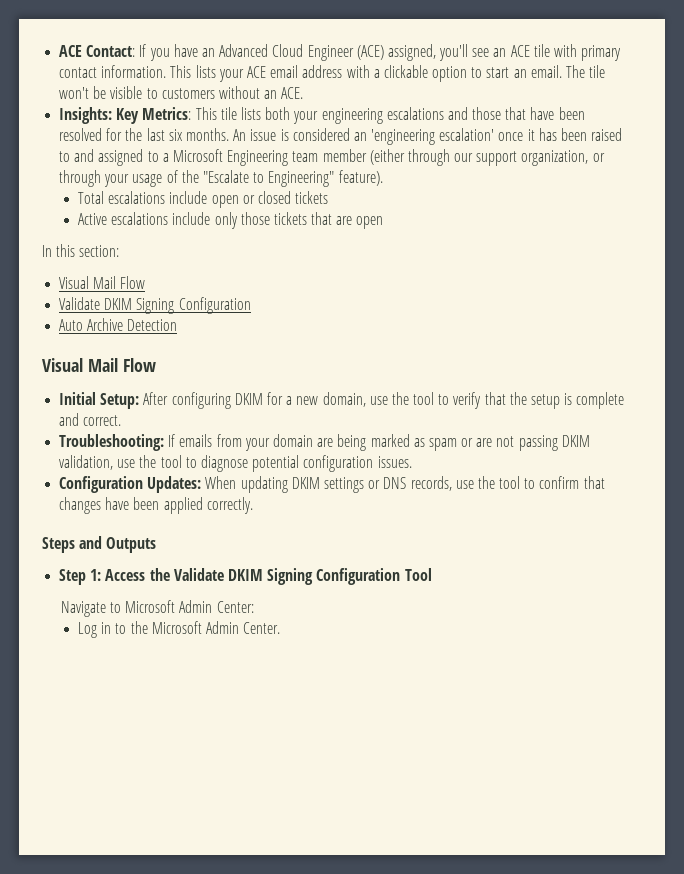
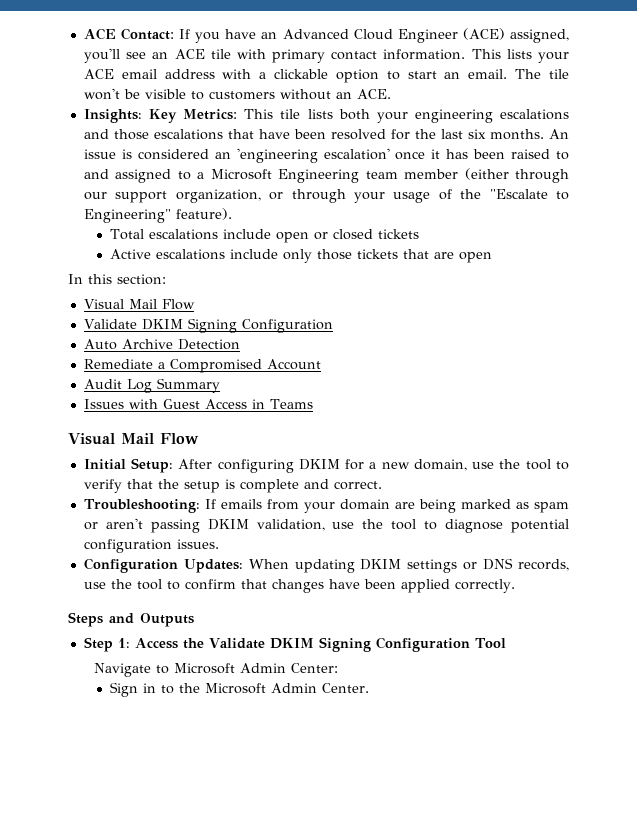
(502, 113) none -> [153,129,223,140] escalations
(178, 325) none -> [83,359,321,373] [83,378,220,393] [83,399,313,409] // Remediate a Compromised Account // Audit Log Summary // Issues with Guest Access in Teams
[476,436,515,447] are not -> [105,518,143,529] aren't
[77,622,97,638] Log -> [109,682,138,697] Sign

